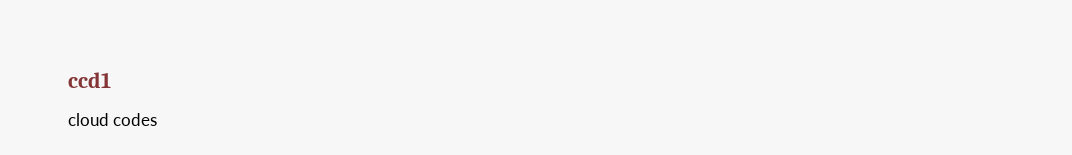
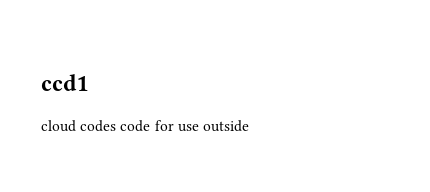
(158, 119) none -> [120,120,249,132] code for use outside

